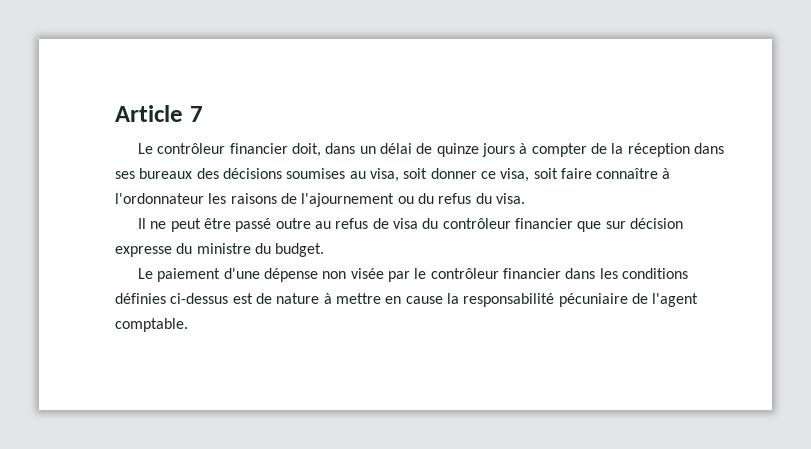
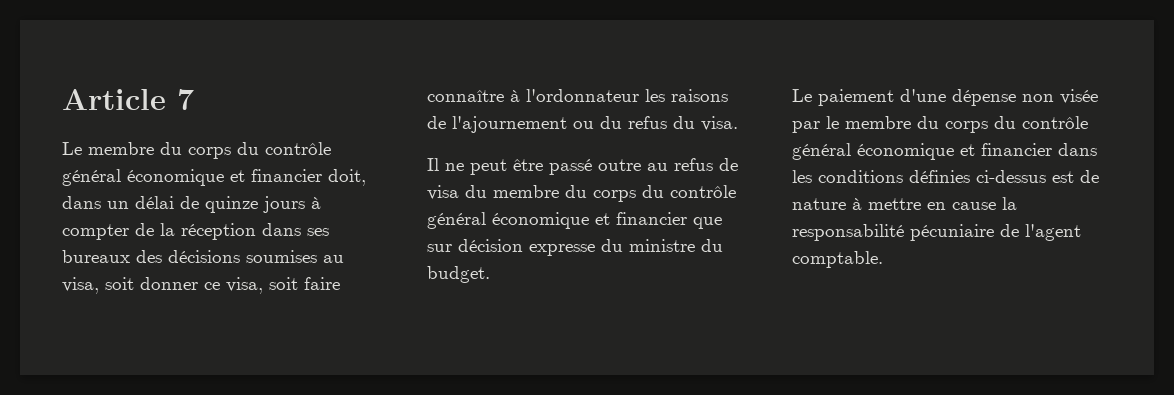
[157,143,226,154] contrôleur -> [88,142,331,159] [62,169,245,186] membre du corps du contrôle général économique et
[442,218,511,229] contrôleur -> [493,185,736,202] [427,212,610,229] membre du corps du contrôle général économique et
[430,268,499,279] contrôleur -> [845,116,1088,133] [792,143,975,160] membre du corps du contrôle général économique et

